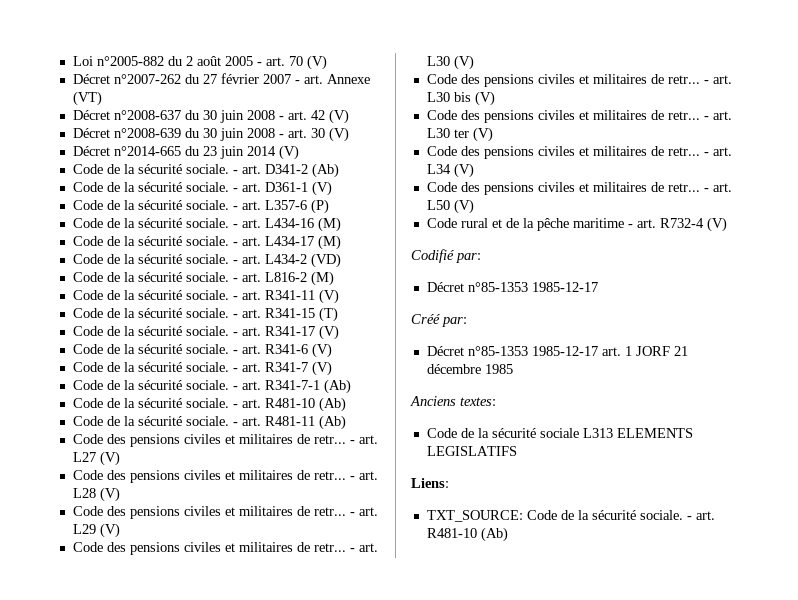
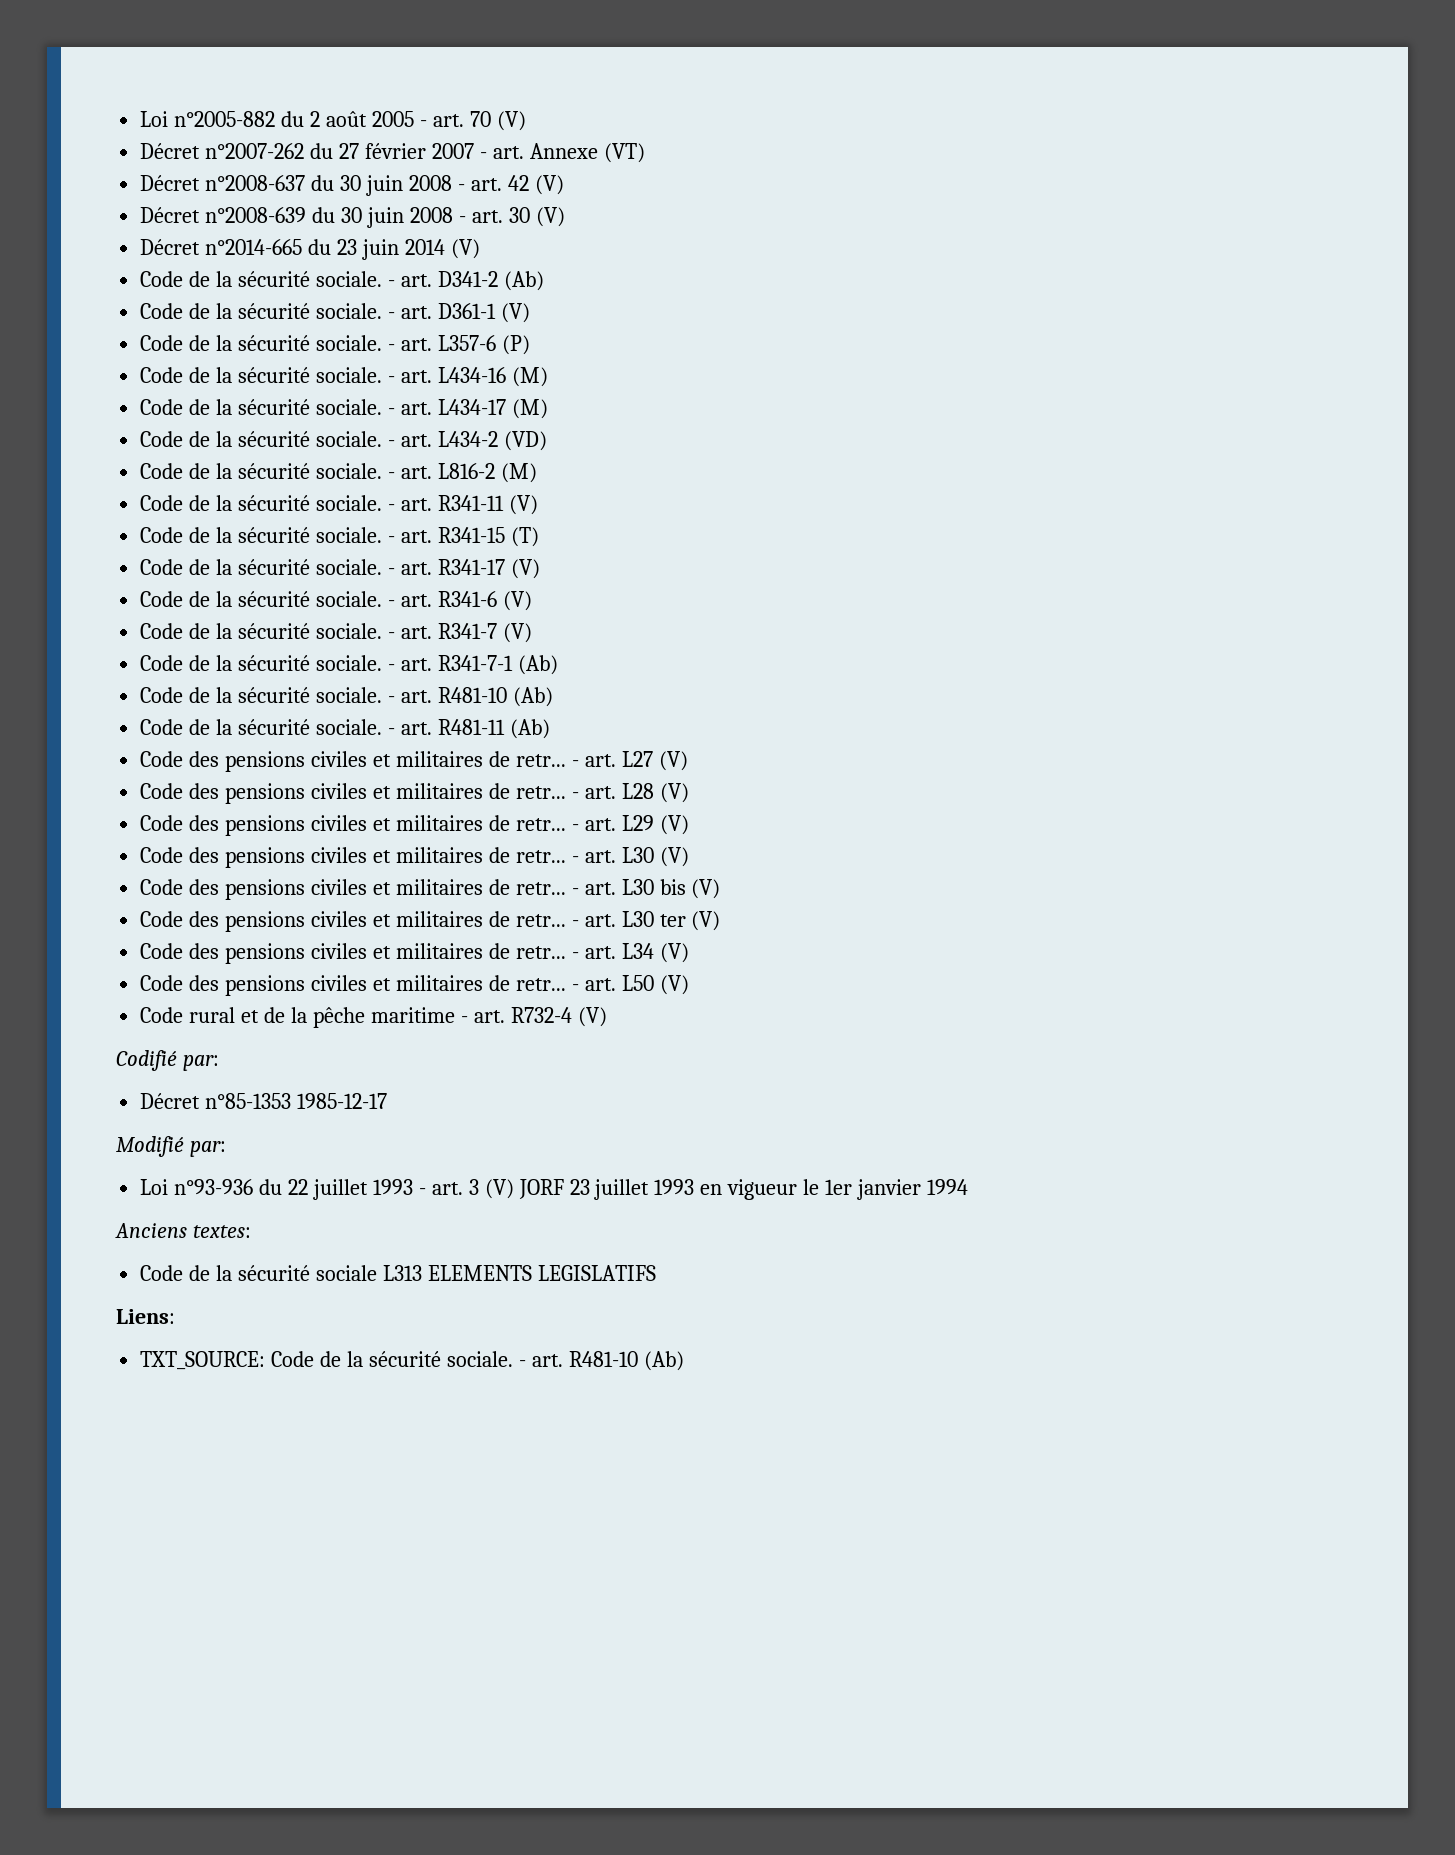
[411,314,467,327] [426,346,688,356] [426,364,513,374] Créé par: // Décret n°85-1353 1985-12-17 art. 1 JORF 21 décembre 1985 -> [116,1136,226,1157] [140,1179,969,1200] Modifié par: // Loi n°93-936 du 22 juillet 1993 - art. 3 (V) JORF 23 juillet 1993 en vigueur le 1er janvier 1994

